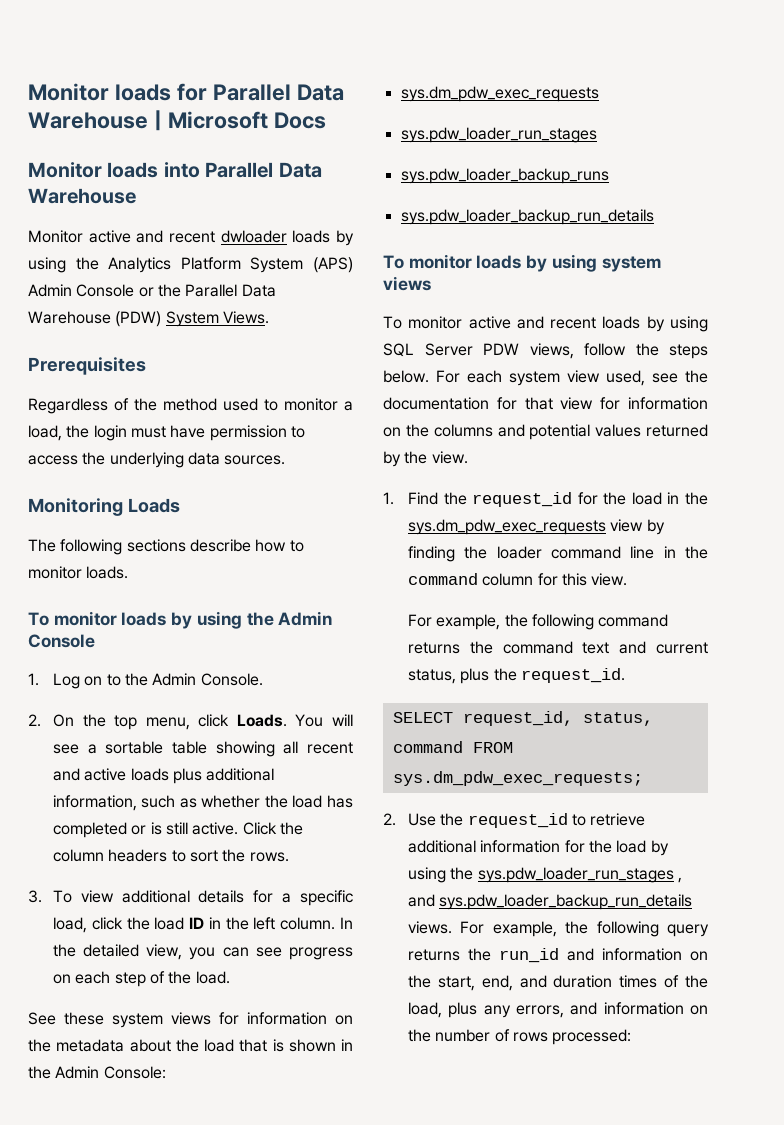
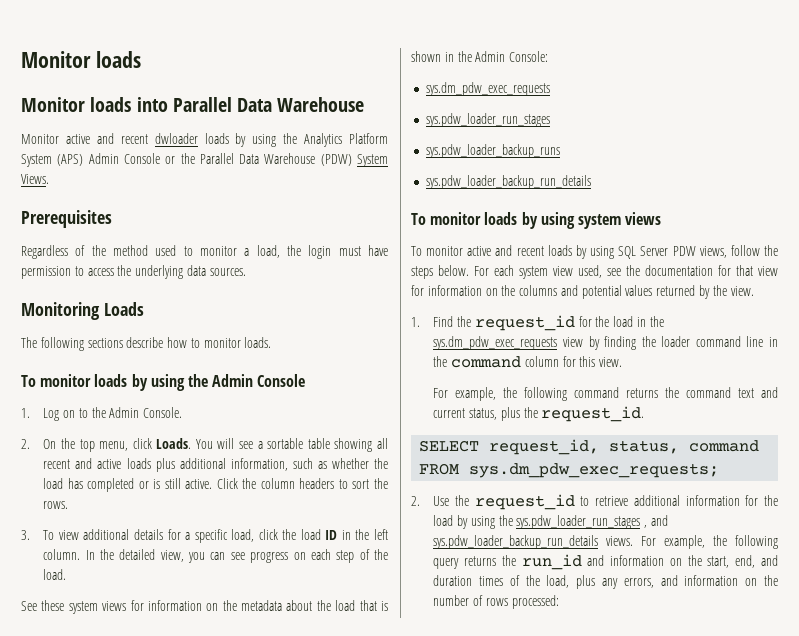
[28,83,344,101] [28,110,326,131] Monitor loads for Parallel Data Warehouse | Microsoft Docs -> [21,51,141,68] Monitor loads

